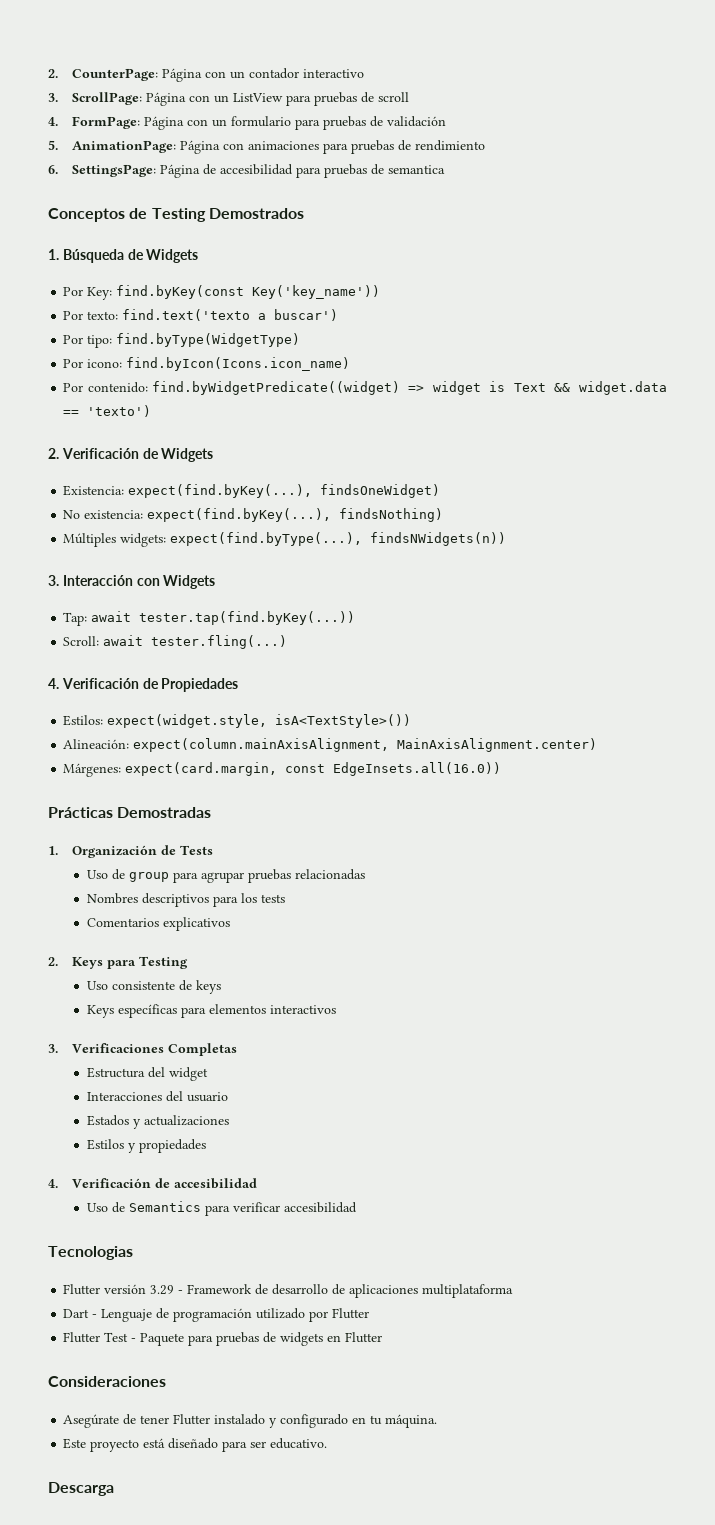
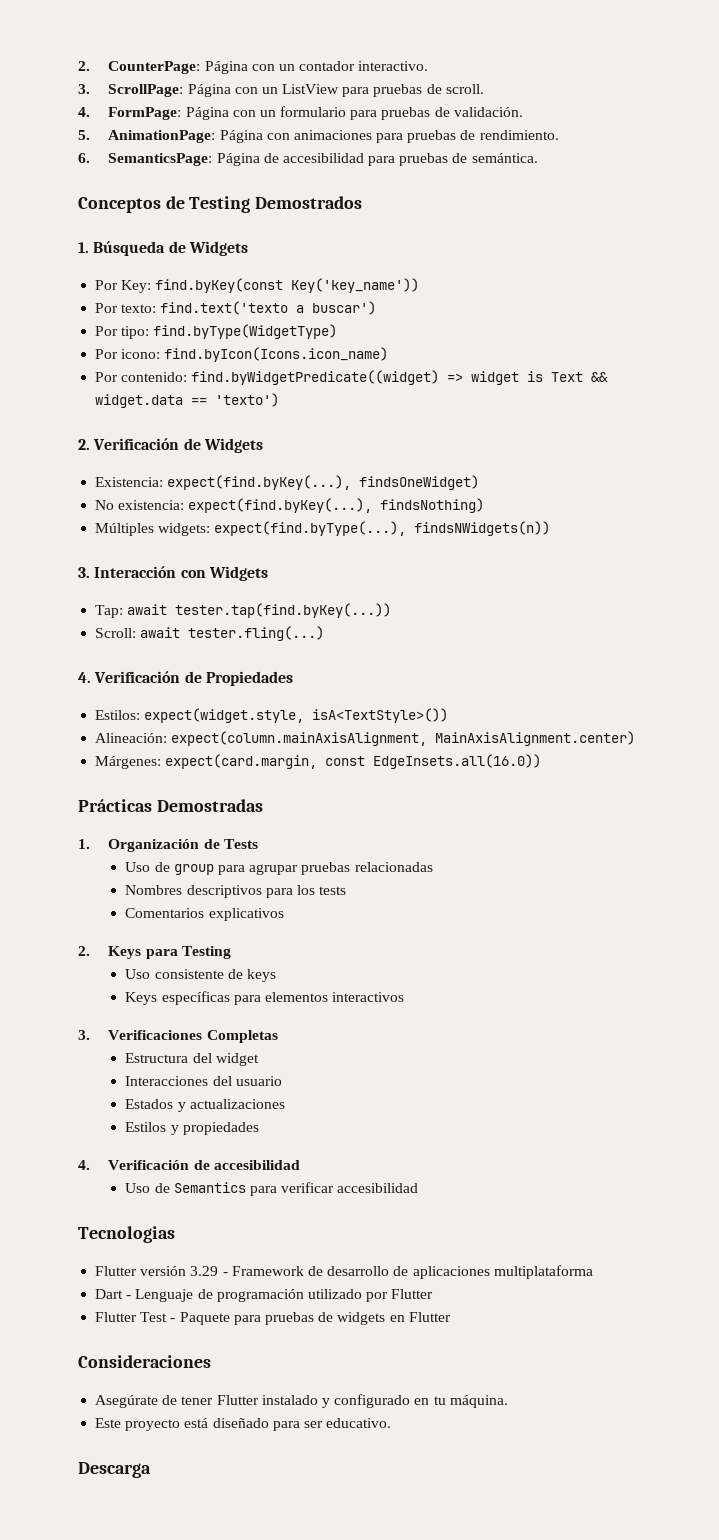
[302,69,364,78] interactivo -> [358,61,429,71] interactivo.
[377,92,409,102] scroll -> [445,84,484,94] scroll.
[386,116,446,127] validación -> [453,107,523,117] validación.
[414,140,485,151] rendimiento -> [479,130,559,140] rendimiento.
[71,164,156,177] SettingsPage: -> [108,153,213,166] SemanticsPage:
[387,165,445,174] semantica -> [471,153,538,163] semántica.

